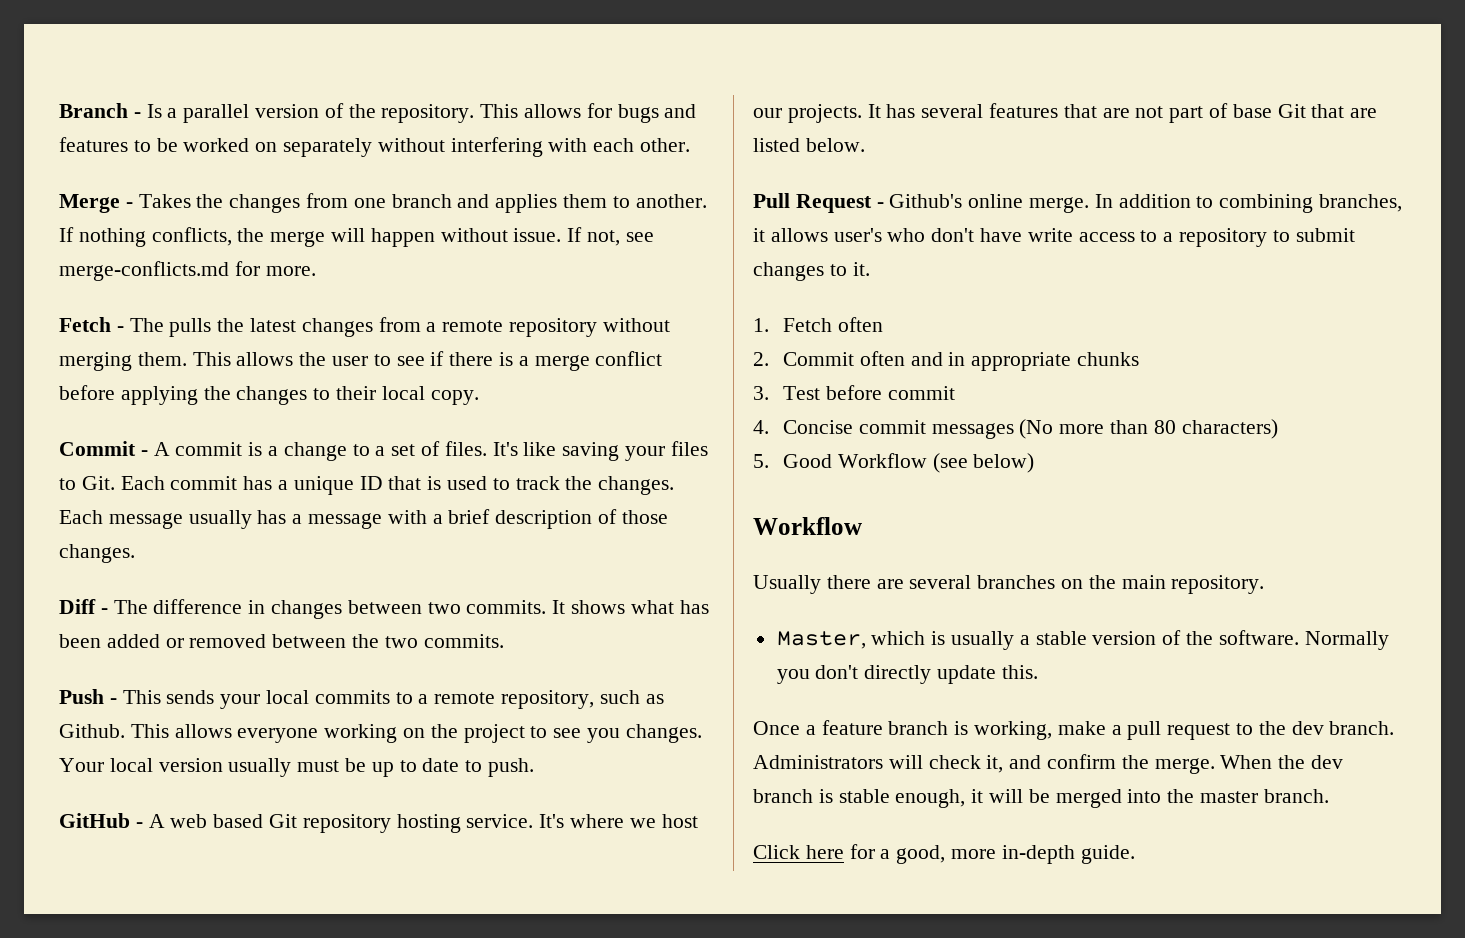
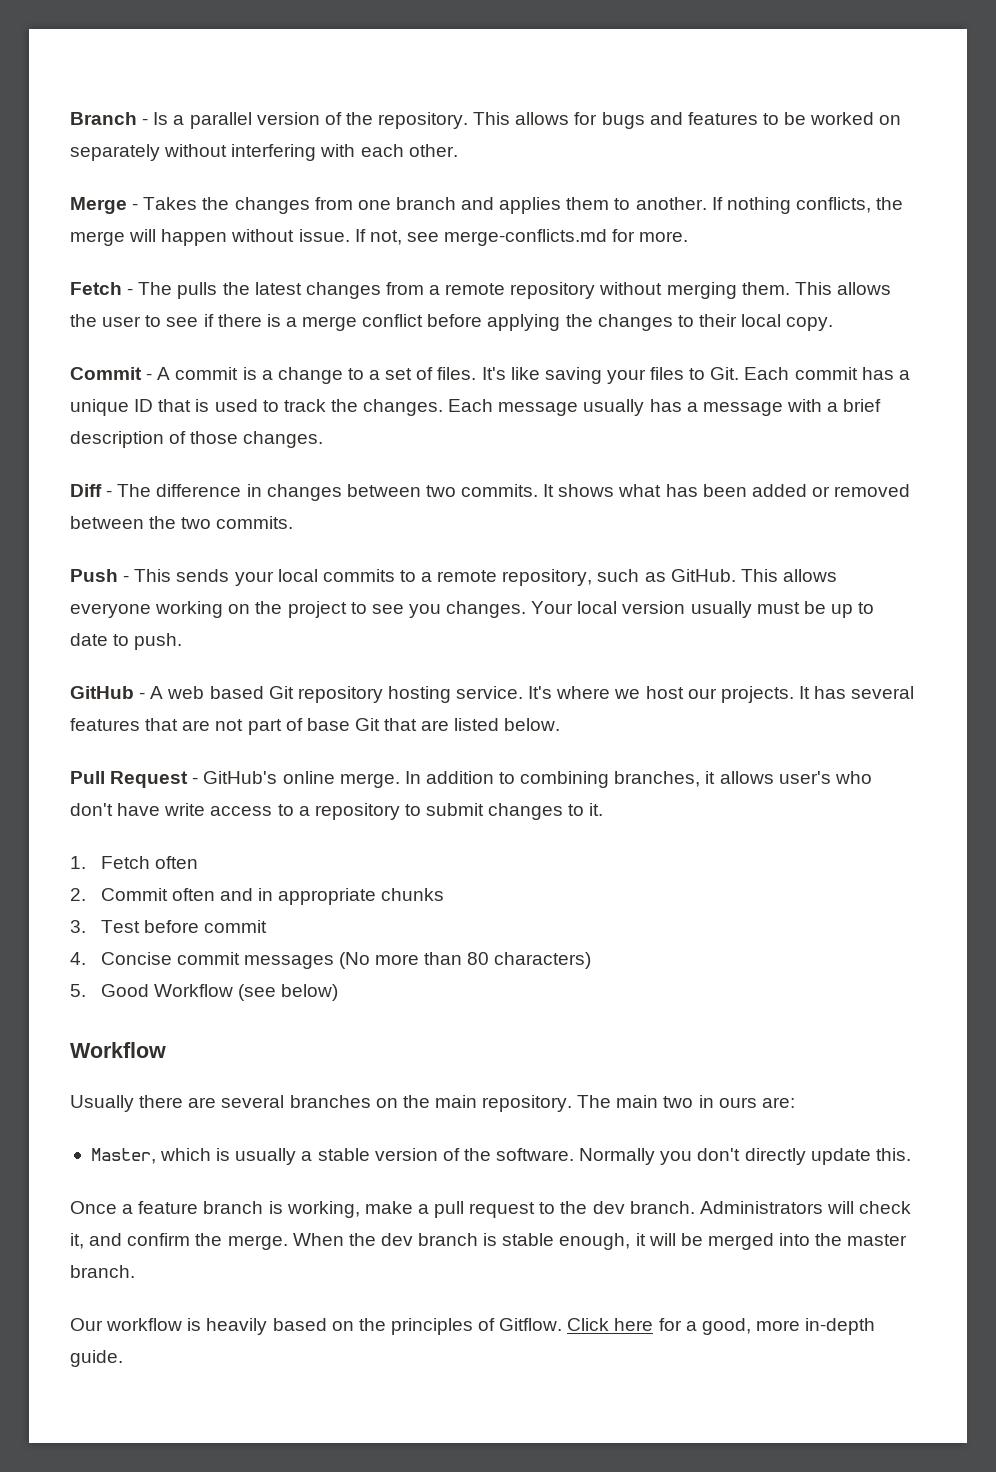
[59,724,125,738] Github. -> [670,569,736,582] GitHub.
[889,194,963,208] Github's -> [203,771,278,784] GitHub's
(1265, 584) none -> [577,1095,795,1108] The main two in ours are:
(1329, 796) none -> [70,1318,563,1335] Our workflow is heavily based on the principles of Gitflow.

